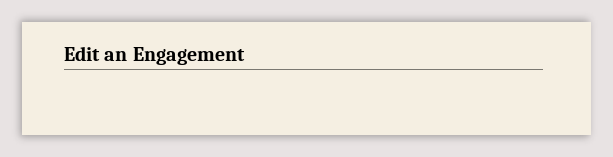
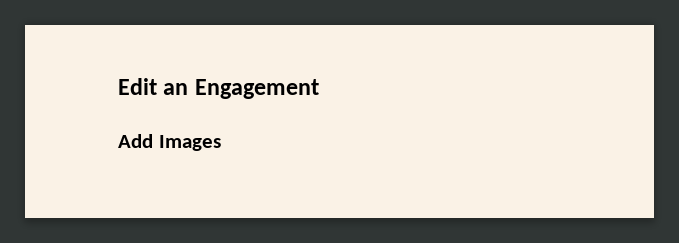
(245, 56) none -> [118,134,221,151] // Add Images

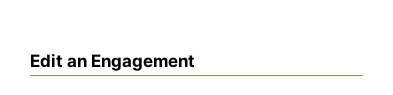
[118,134,221,151] // Add Images -> (196, 62) none

